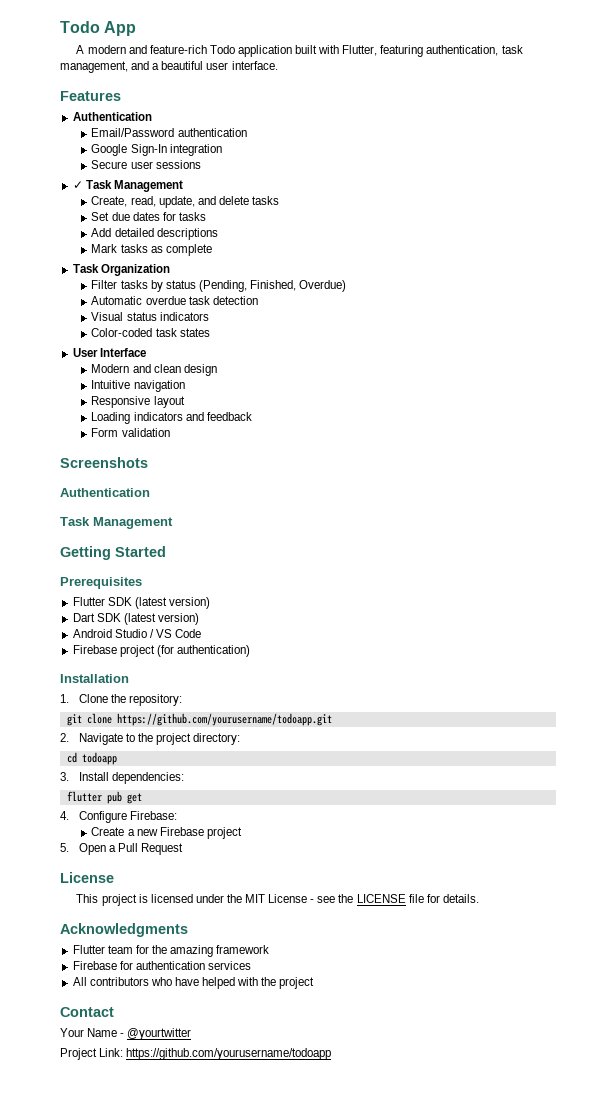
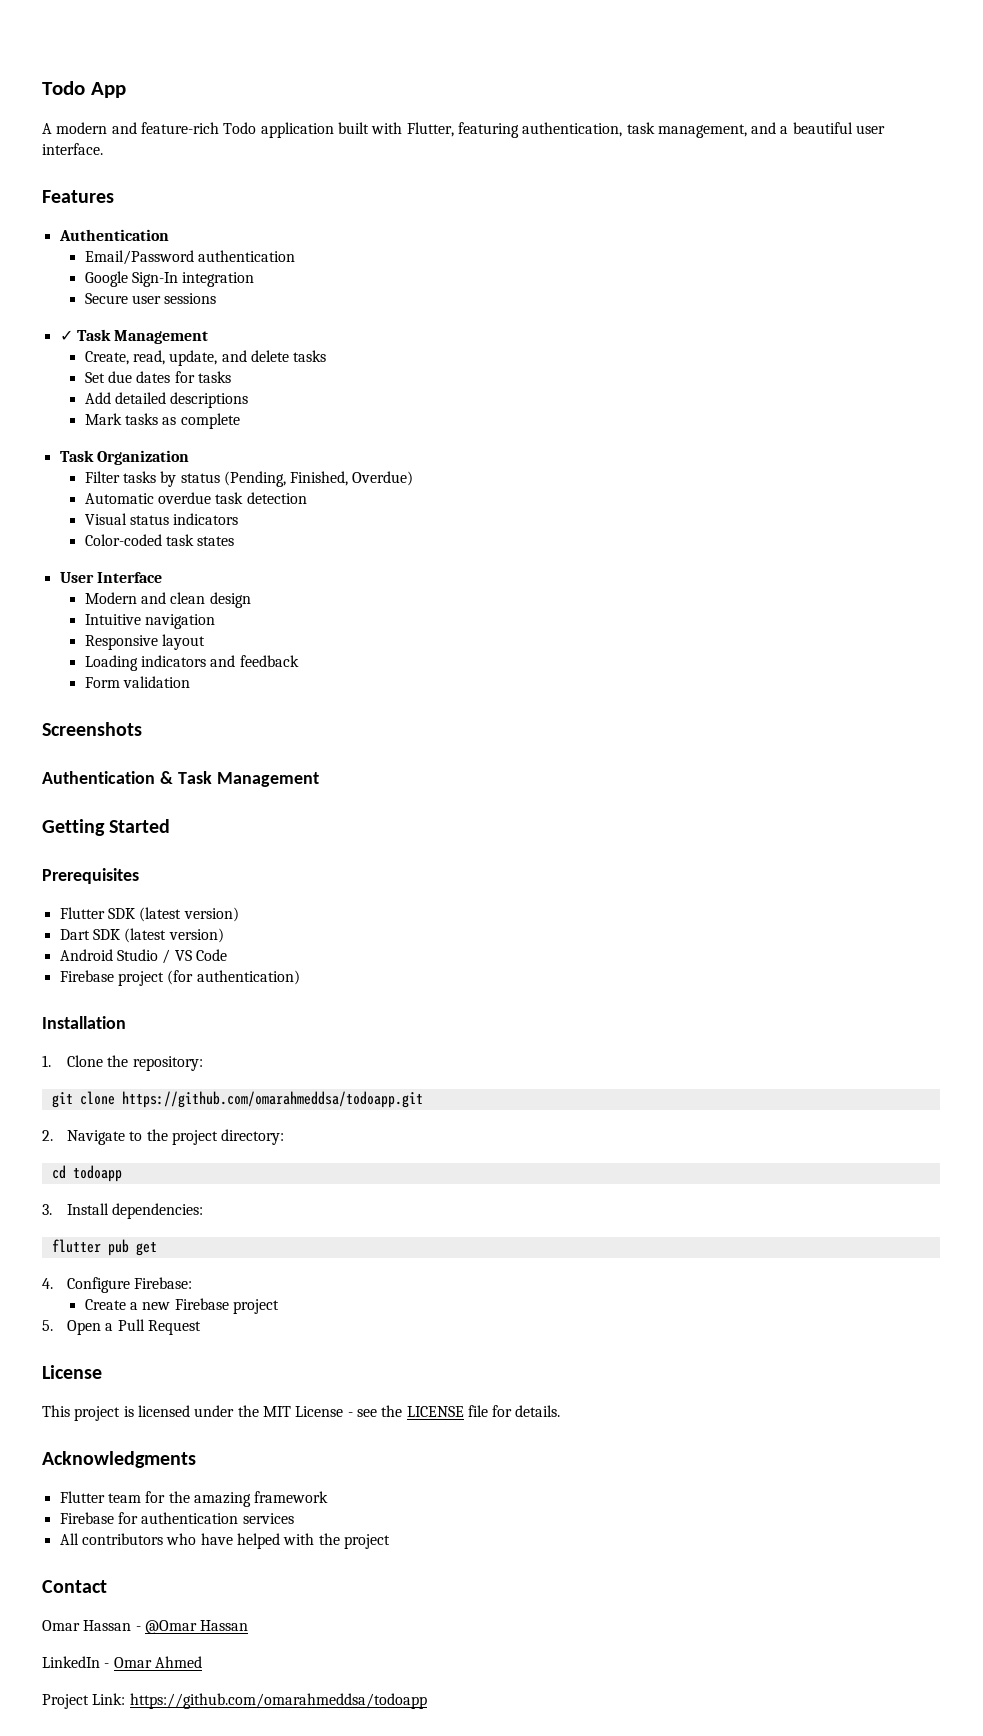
(150, 492) // -> [159,771,173,784] &
[116,713,332,726] https://github.com/yourusername/todoapp.git -> [121,1091,423,1108] https://github.com/omarahmeddsa/todoapp.git
[60,1028,192,1040] Your Name - @yourtwitter -> [42,1620,249,1634] [42,1656,202,1668] Omar Hassan - @Omar Hassan // LinkedIn - Omar Ahmed
[126,1048,332,1060] https://github.com/yourusername/todoapp -> [129,1693,427,1709] https://github.com/omarahmeddsa/todoapp

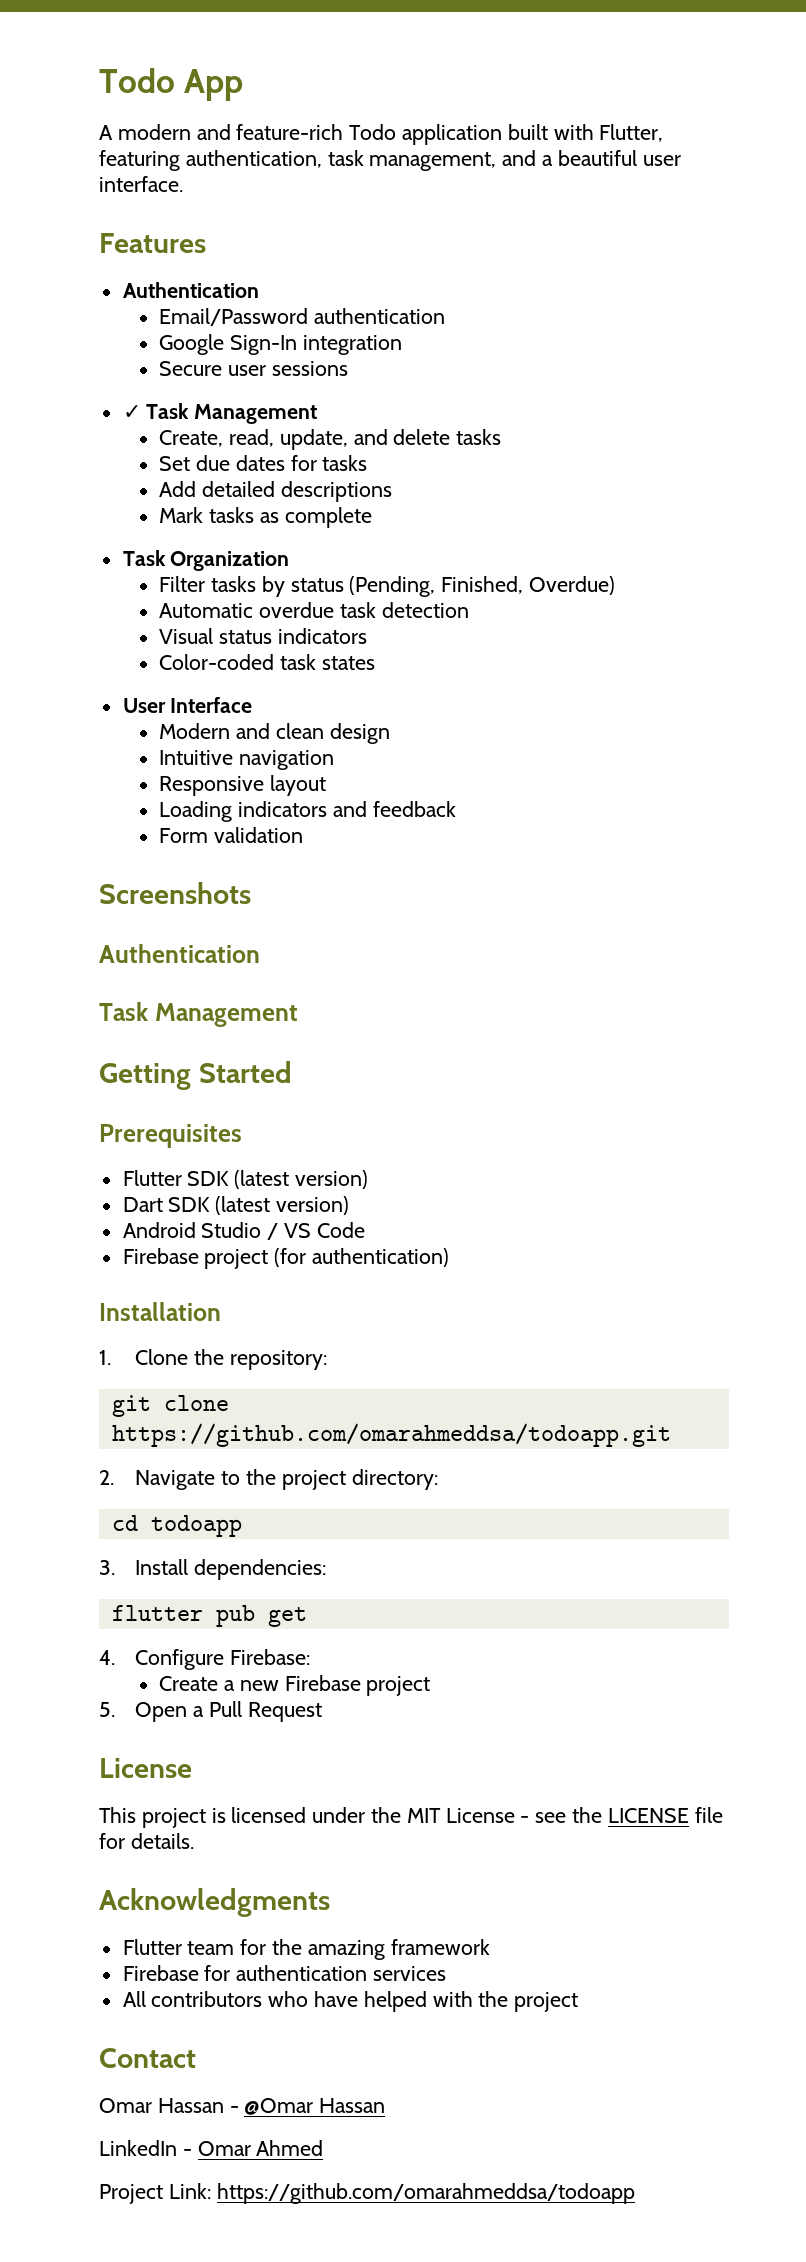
[159,771,173,784] & -> (260, 953) //

